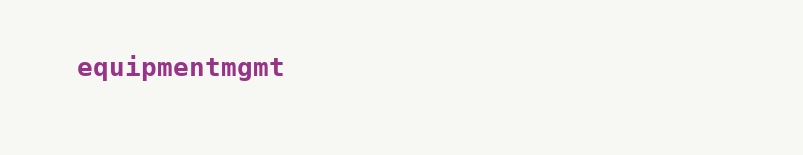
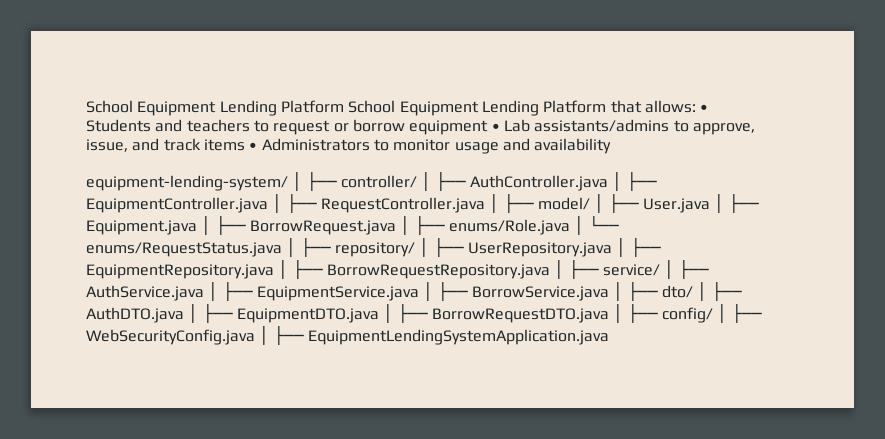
[77,55,285,81] equipmentmgmt -> [86,100,709,116] [86,119,755,135] [86,138,612,154] [86,171,657,191] [86,193,759,213] [86,215,619,235] [86,237,661,257] [86,259,709,279] [86,281,742,301] [86,303,762,323] [86,325,609,345] School Equipment Lending Platform School Equipment Lending Platform that allows: • Students and teachers to request or borrow equipment • Lab assistants/admins to approve, issue, and track items • Administrators to monitor usage and availability // equipment-lending-system/ │ ├── controller/ │ ├── AuthController.java │ ├── EquipmentController.java │ ├── RequestController.java │ ├── model/ │ ├── User.java │ ├── Equipment.java │ ├── BorrowRequest.java │ ├── enums/Role.java │ └── enums/RequestStatus.java │ ├── repository/ │ ├── UserRepository.java │ ├── EquipmentRepository.java │ ├── BorrowRequestRepository.java │ ├── service/ │ ├── AuthService.java │ ├── EquipmentService.java │ ├── BorrowService.java │ ├── dto/ │ ├── AuthDTO.java │ ├── EquipmentDTO.java │ ├── BorrowRequestDTO.java │ ├── config/ │ ├── WebSecurityConfig.java │ ├── EquipmentLendingSystemApplication.java

